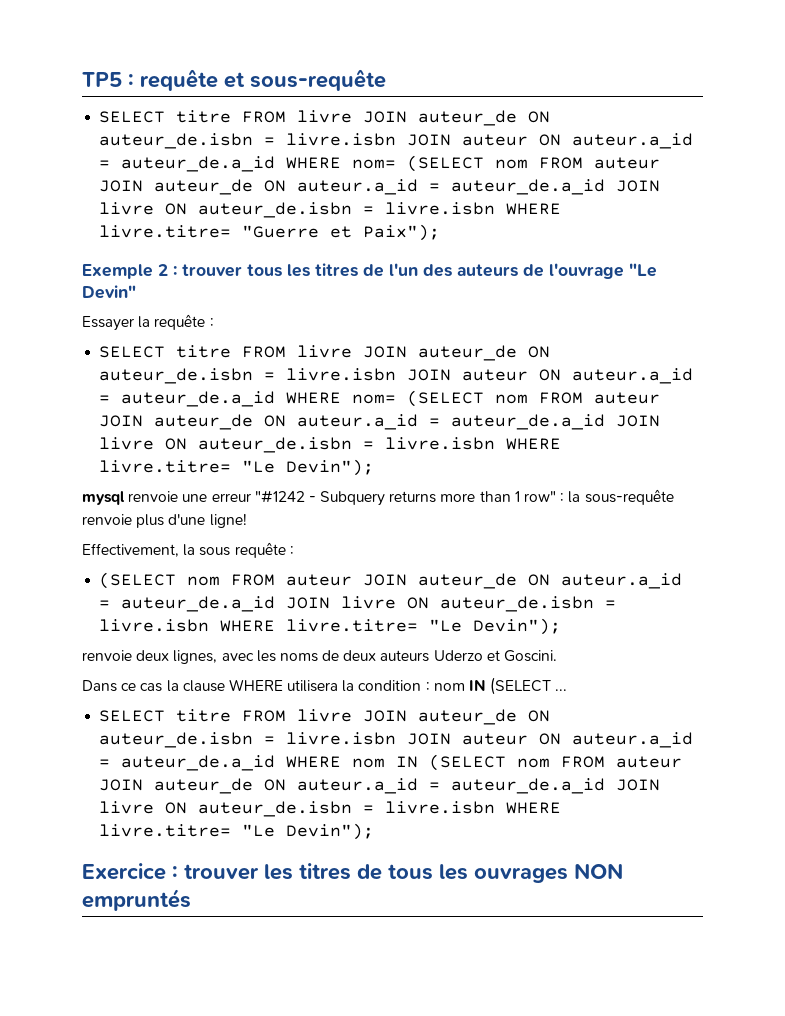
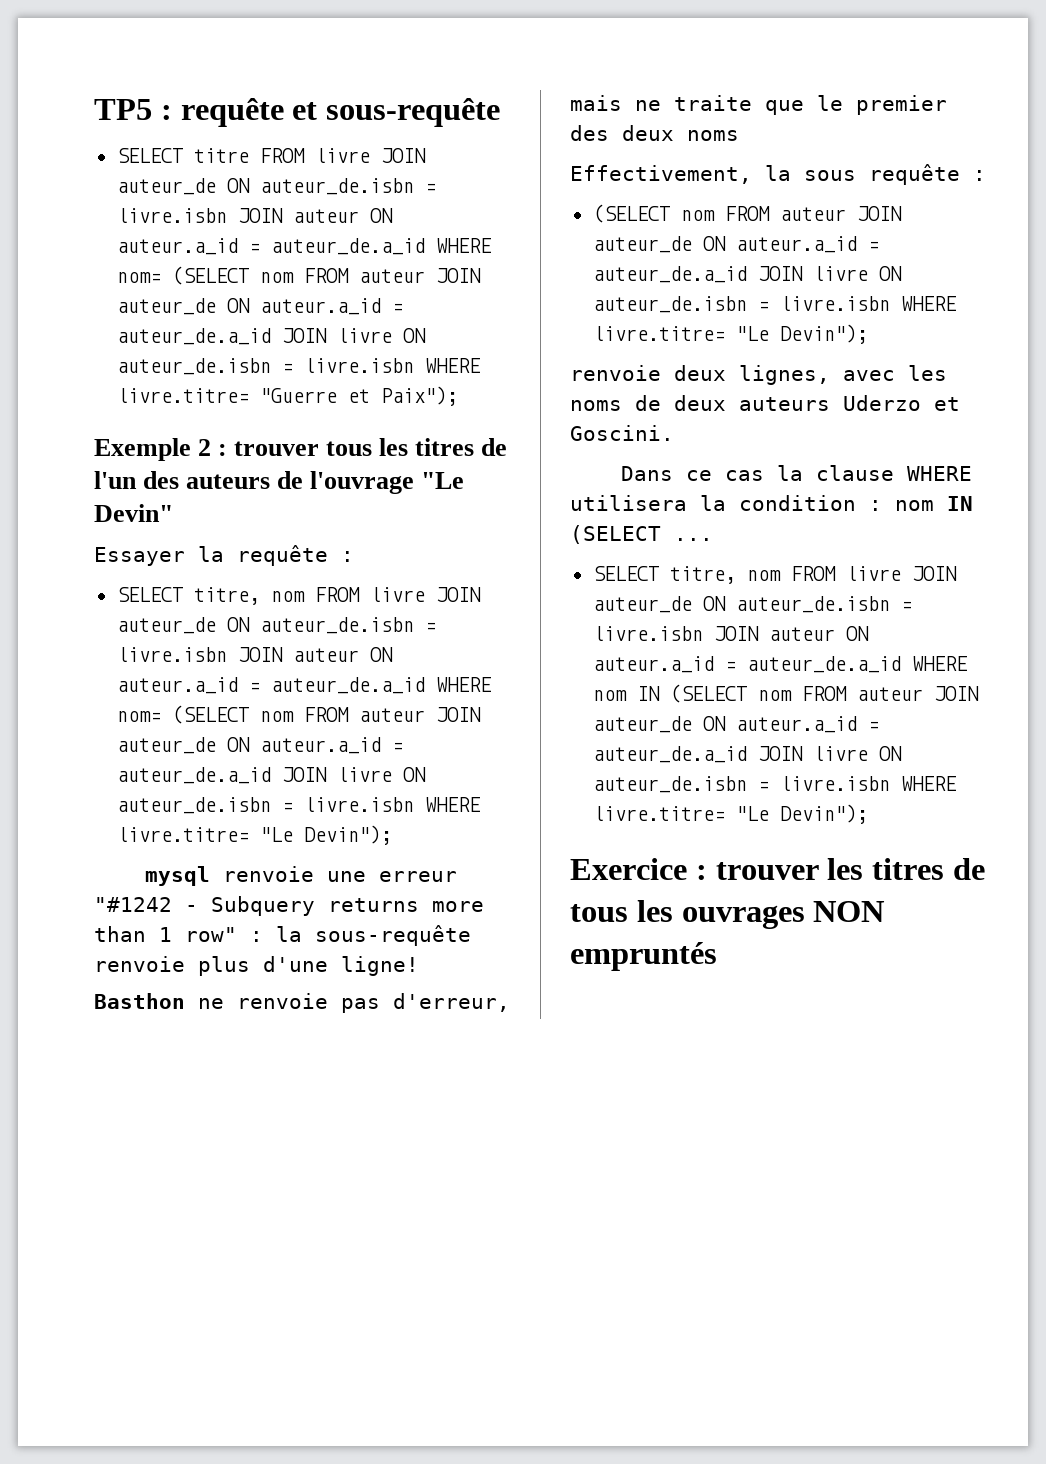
[176,345,232,358] titre -> [193,587,305,605] titre, nom
(247, 520) none -> [94,993,510,1013] [570,95,947,115] [570,125,739,141] // Basthon ne renvoie pas d'erreur, mais ne traite que le premier des deux noms
[176,709,232,722] titre -> [669,566,781,584] titre, nom

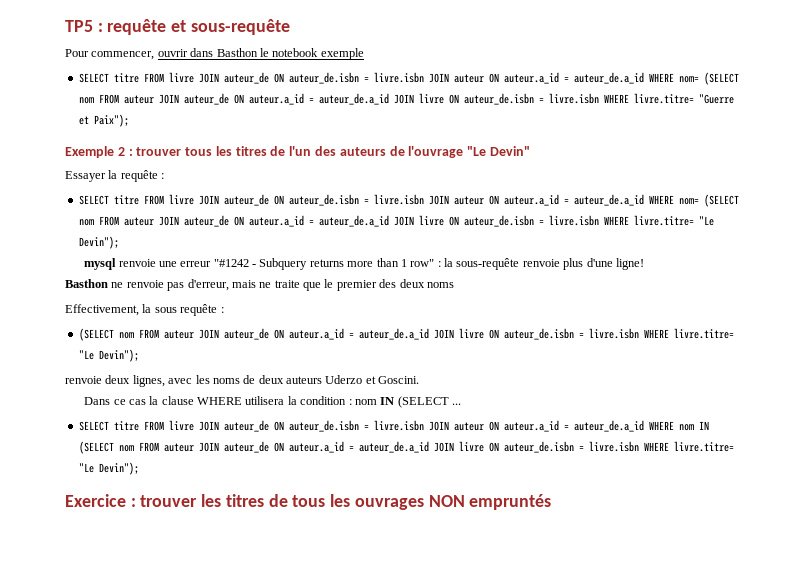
(501, 112) none -> [65,48,364,60] // Pour commencer, ouvrir dans Basthon le notebook exemple
[193,587,305,605] titre, nom -> [113,195,139,205] titre
[669,566,781,584] titre, nom -> [113,421,139,431] titre

